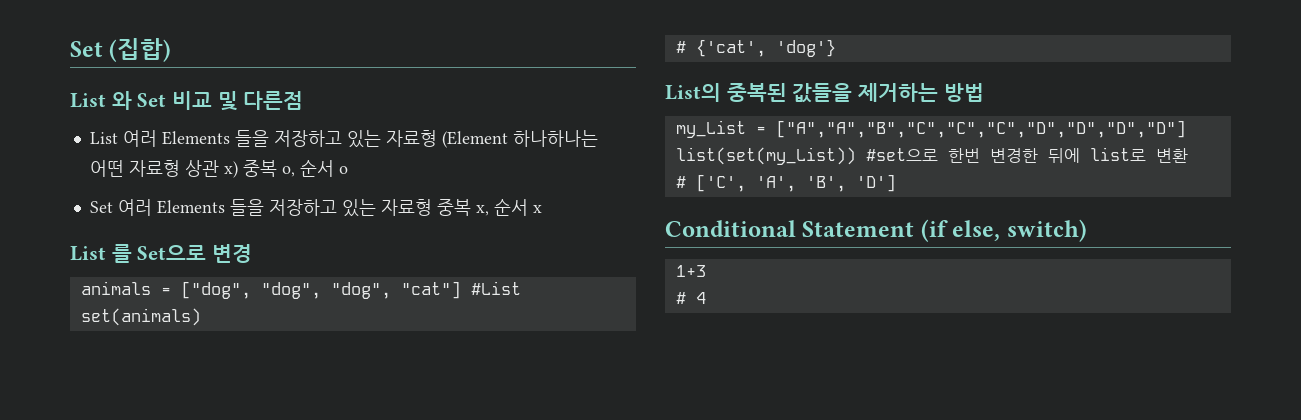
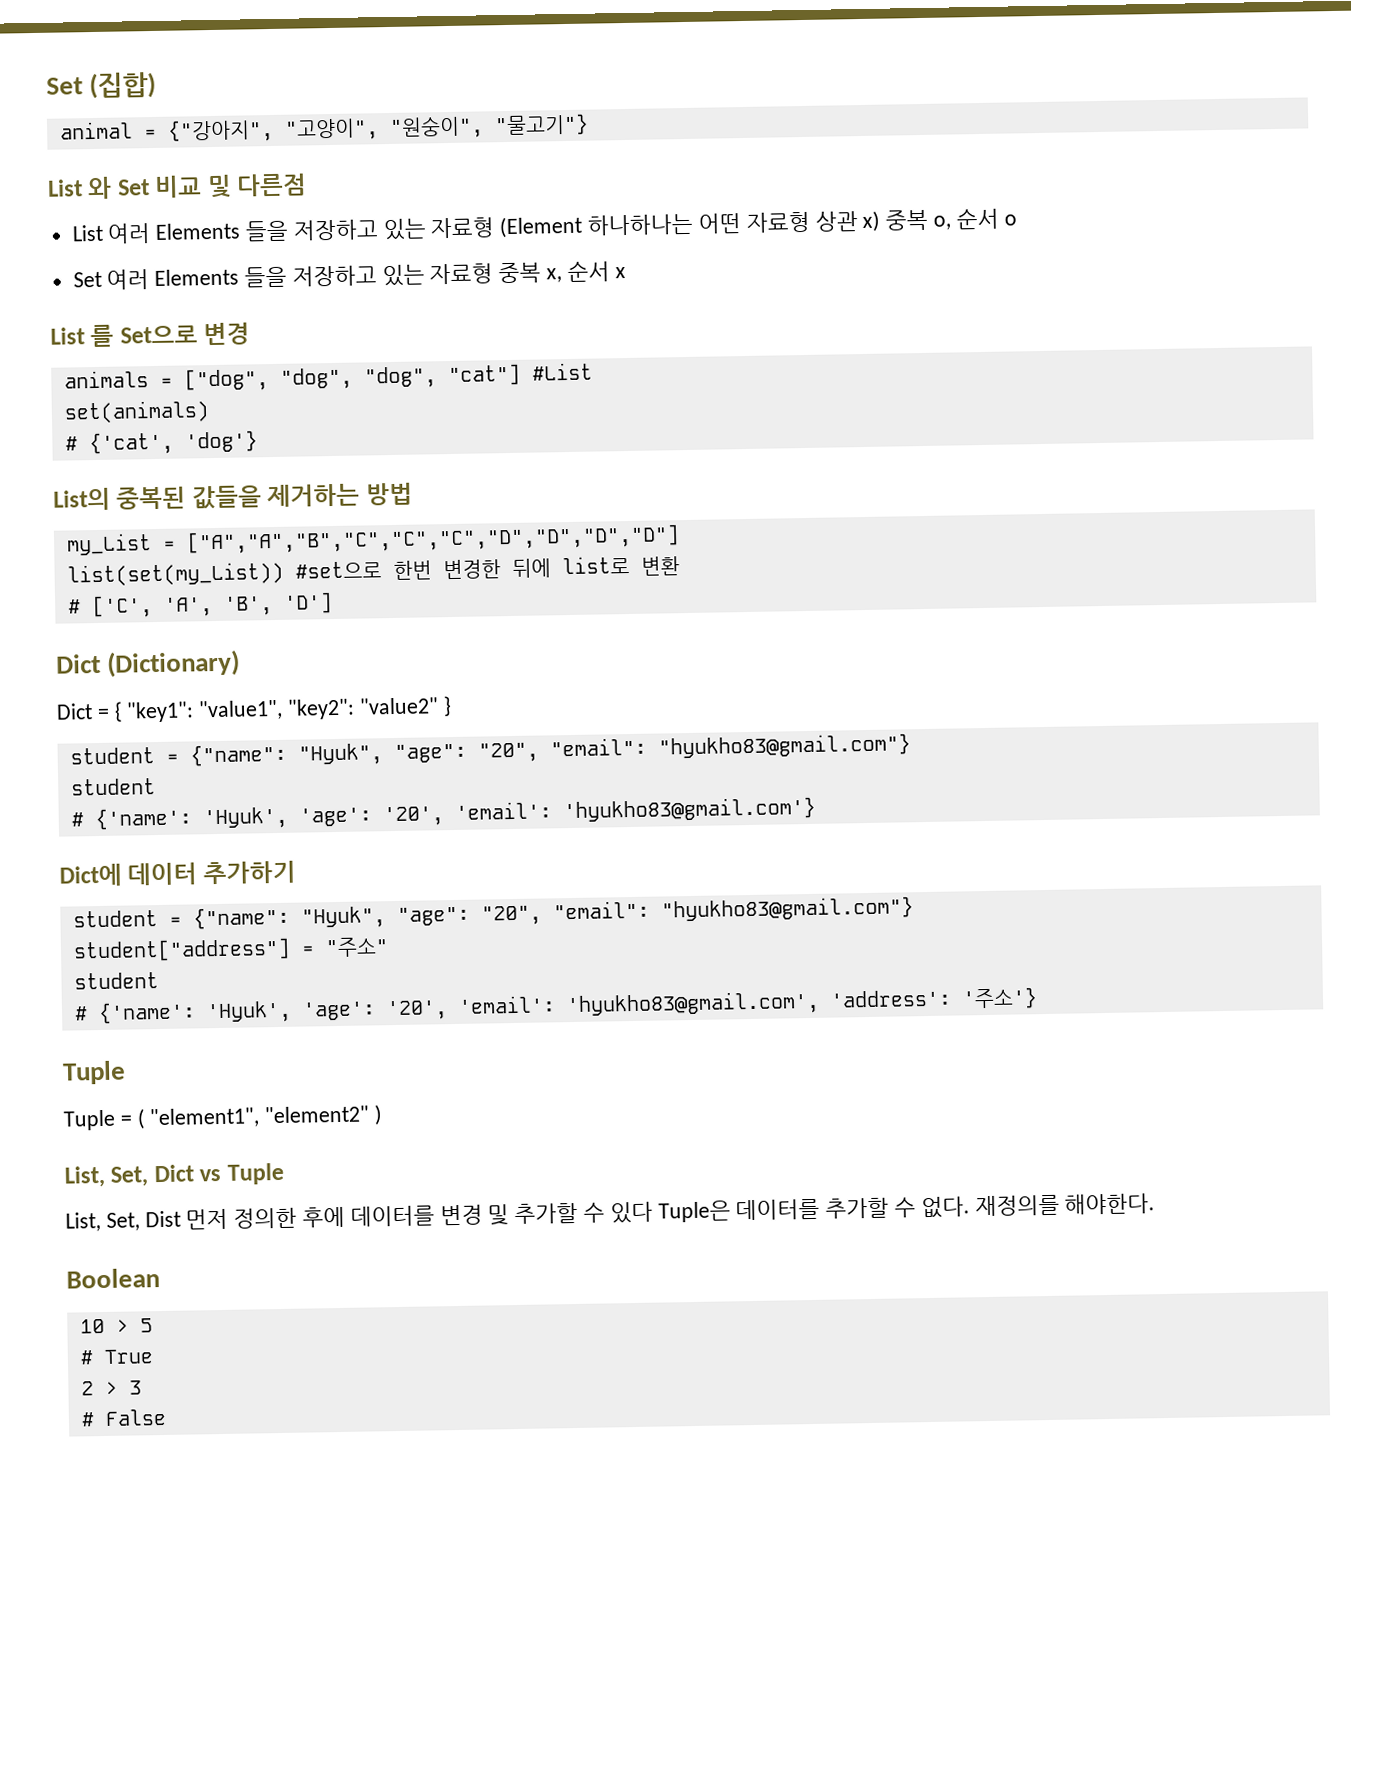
(172, 50) none -> [58,113,589,143] // animal = {"강아지", "고양이", "원숭이", "물고기"}
[665,219,1087,242] [675,265,706,277] [675,292,706,304] Conditional Statement (if else, switch) // 1+3 // # 4 -> [55,649,241,678] [56,696,452,723] [69,733,911,767] [70,778,156,796] [70,796,816,831] [59,860,296,887] [72,896,914,930] [72,937,389,963] [73,972,159,990] [73,987,1038,1025] [62,1060,126,1085] [63,1104,384,1131] [64,1162,284,1188] [65,1193,1156,1232] [66,1268,160,1289] [79,1318,153,1334] [79,1349,154,1365] [80,1380,142,1396] [80,1408,167,1427] Dict (Dictionary) // Dict = { "key1": "value1", "key2": "value2" } // student = {"name": "Hyuk", "age": "20", "email": "hyukho83@gmail.com"} // student // # {'name': 'Hyuk', 'age': '20', 'email': 'hyukho83@gmail.com'} // Dict에 데이터 추가하기 // student = {"name": "Hyuk", "age": "20", "email": "hyukho83@gmail.com"} // student["address"] = "주소" // student // # {'name': 'Hyuk', 'age': '20', 'email': 'hyukho83@gmail.com', 'address': '주소'} // Tuple // Tuple = ( "element1", "element2" ) // List, Set, Dict vs Tuple // List, Set, Dist 먼저 정의한 후에 데이터를 변경 및 추가할 수 있다 Tuple은 데이터를 추가할 수 없다. 재정의를 해야한다. // Boolean // 10 > 5 // # True // 2 > 3 // # False

